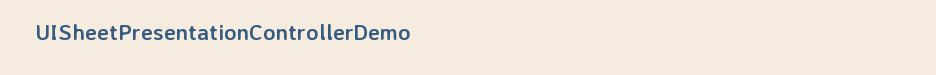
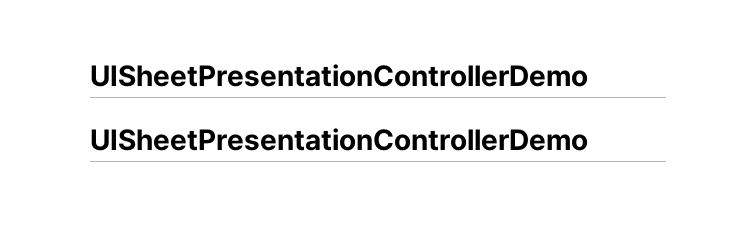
[35,24,411,40] UISheetPresentationControllerDemo -> [90,64,588,87] [90,128,588,151] UISheetPresentationControllerDemo // UISheetPresentationControllerDemo

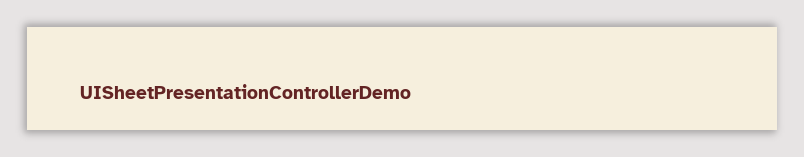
[90,64,588,87] [90,128,588,151] UISheetPresentationControllerDemo // UISheetPresentationControllerDemo -> [80,84,411,99] UISheetPresentationControllerDemo

